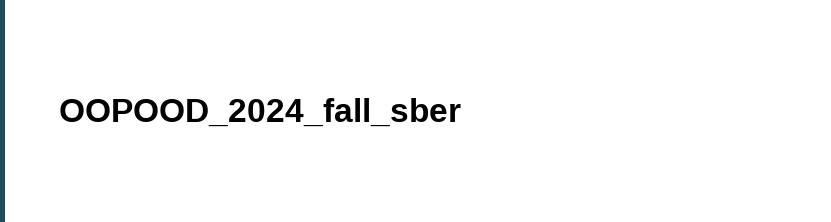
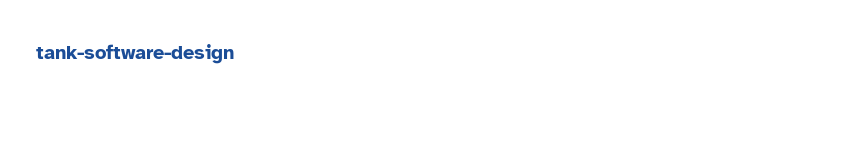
[59,98,461,127] OOPOOD_2024_fall_sber -> [36,44,234,64] tank-software-design

